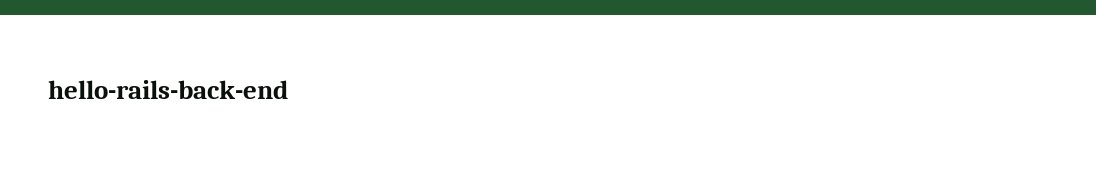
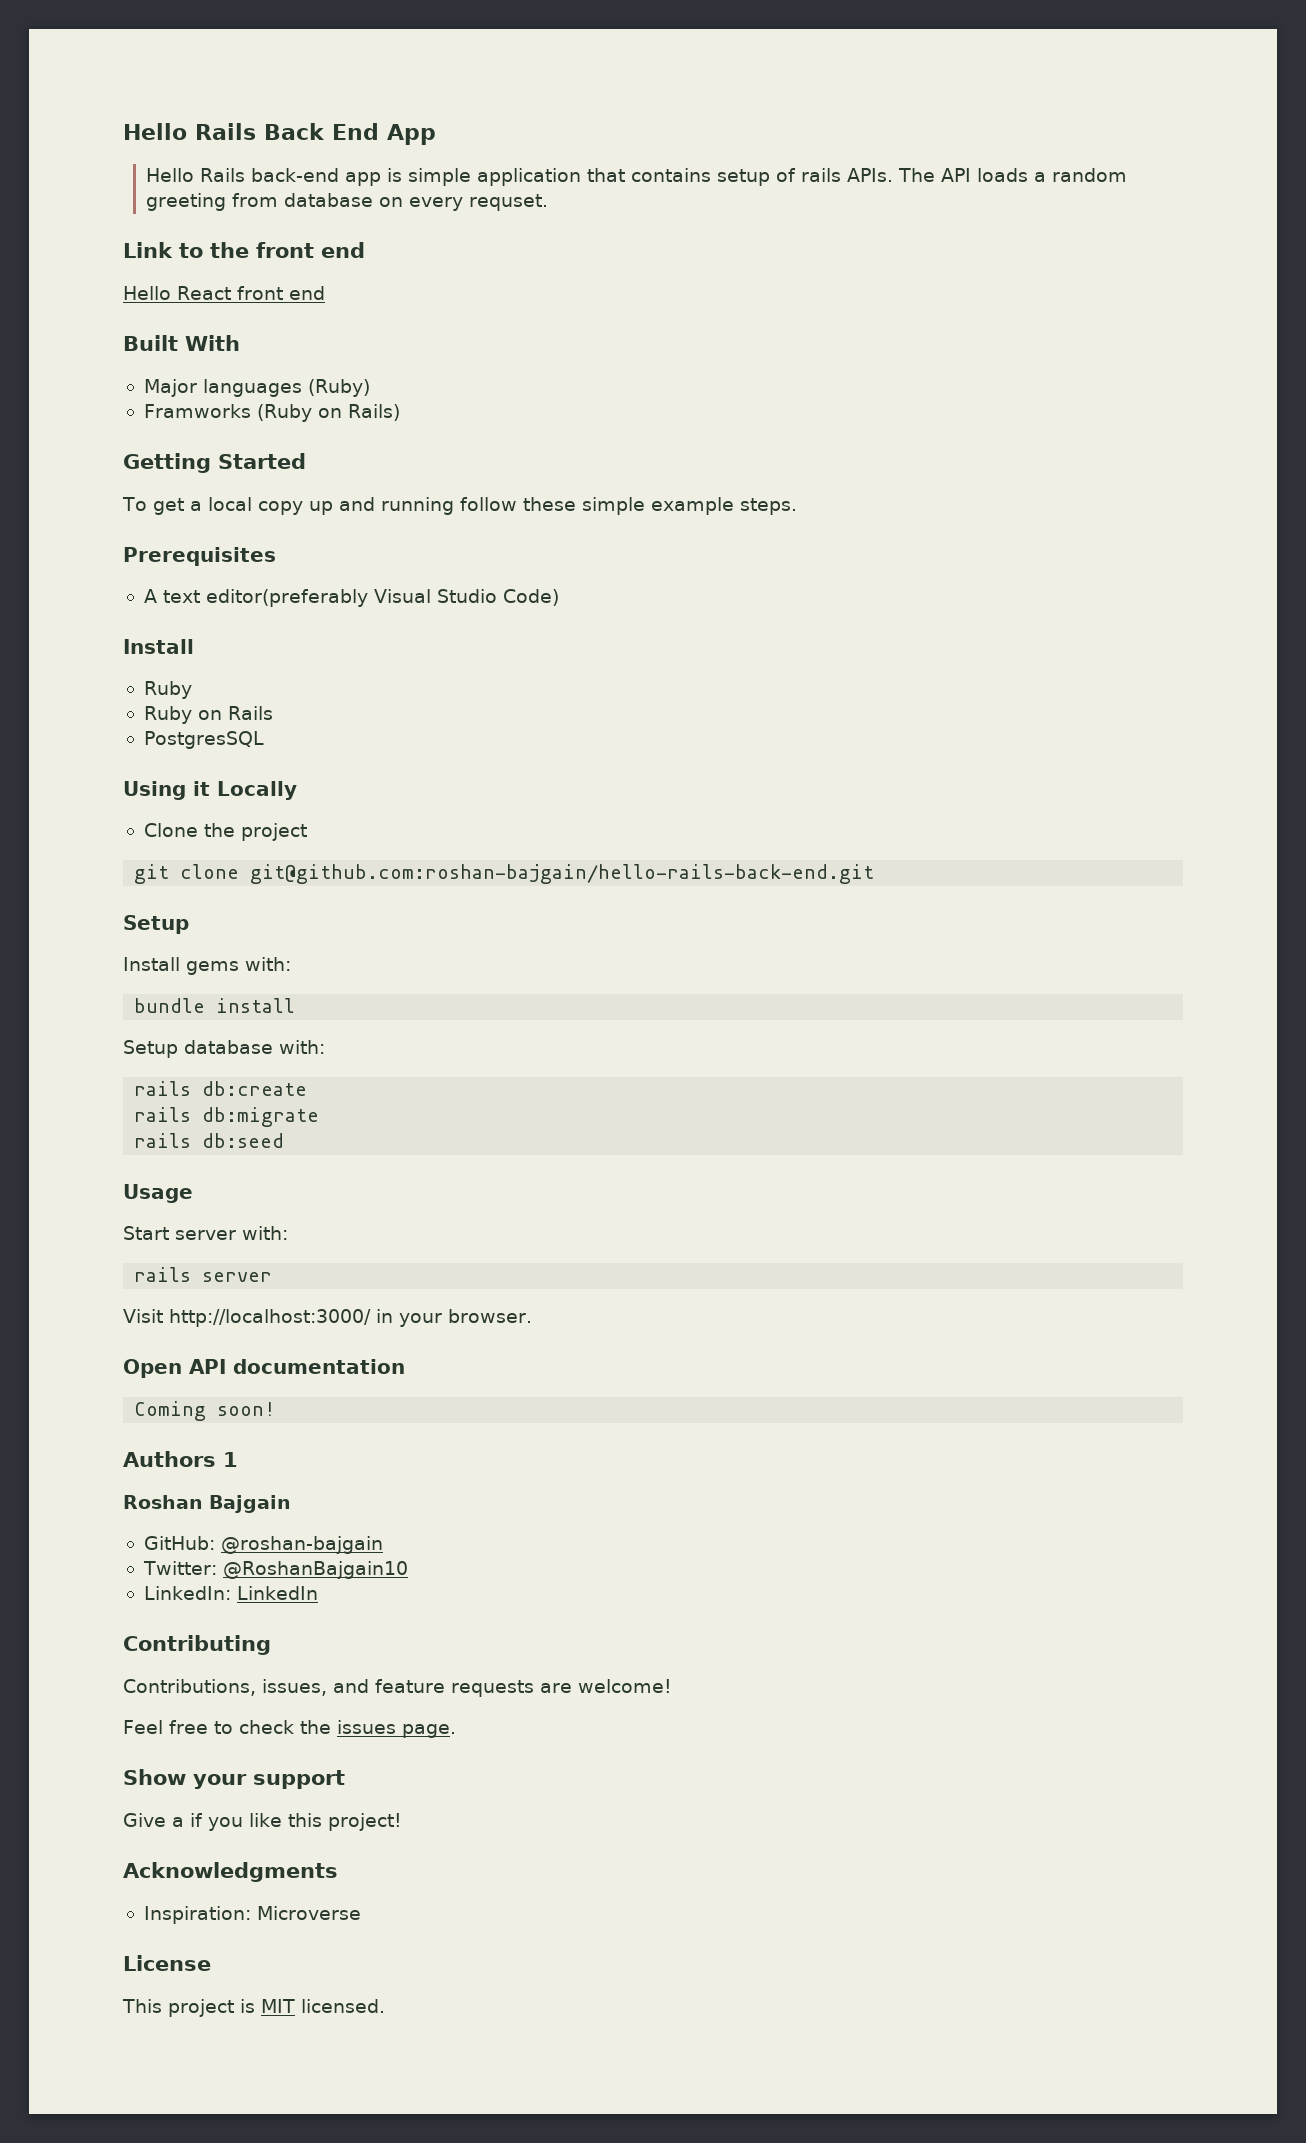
[48,80,288,99] hello-rails-back-end -> [123,123,436,145] [146,168,1128,186] [146,193,549,211] [123,242,365,258] [123,286,325,300] [123,335,240,351] [143,379,370,397] [143,404,400,422] [123,453,306,473] [122,497,797,515] [123,547,276,566] [143,589,559,607] [123,639,194,654] [143,681,192,699] [143,706,273,724] [143,731,264,749] [123,781,297,800] [143,823,307,841] [134,864,875,884] [123,915,189,934] [123,957,291,975] [134,998,296,1013] [123,1040,325,1058] [134,1081,308,1096] [134,1107,320,1127] [134,1133,285,1148] [123,1184,193,1203] [123,1226,288,1240] [134,1267,273,1282] [123,1309,532,1327] [123,1359,405,1378] [134,1401,276,1421] [123,1451,238,1467] [123,1495,291,1513] [143,1536,383,1554] [142,1561,408,1579] [143,1586,318,1600] [123,1635,271,1655] [123,1679,672,1697] [123,1720,456,1738] [123,1769,345,1789] [123,1813,402,1831] [123,1862,338,1882] [143,1906,361,1924] [123,1955,211,1971] [122,1999,385,2017] Hello Rails Back End App // Hello Rails back-end app is simple application that contains setup of rails APIs. The API loads a random greeting from database on every requset. // Link to the front end // Hello React front end // Built With // Major languages (Ruby) // Framworks (Ruby on Rails) // Getting Started // To get a local copy up and running follow these simple example steps. // Prerequisites // A text editor(preferably Visual Studio Code) // Install // Ruby // Ruby on Rails // PostgresSQL // Using it Locally // Clone the project // git clone git@github.com:roshan-bajgain/hello-rails-back-end.git // Setup // Install gems with: // bundle install // Setup database with: // rails db:create // rails db:migrate // rails db:seed // Usage // Start server with: // rails server // Visit http://localhost:3000/ in your browser. // Open API documentation // Coming soon! // Authors 1 // Roshan Bajgain // GitHub: @roshan-bajgain // Twitter: @RoshanBajgain10 // LinkedIn: LinkedIn // Contributing // Contributions, issues, and feature requests are welcome! // Feel free to check the issues page. // Show your support // Give a if you like this project! // Acknowledgments // Inspiration: Microverse // License // This project is MIT licensed.

